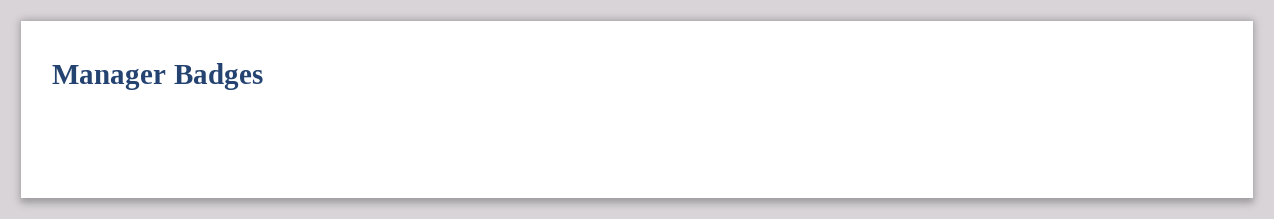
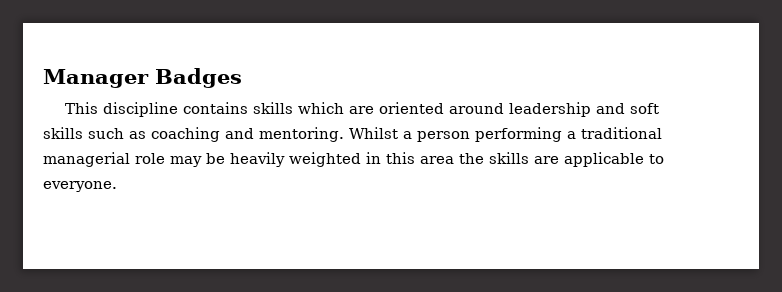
(263, 76) none -> [64,102,659,117] [43,127,662,142] [43,152,664,167] [43,181,117,192] // This discipline contains skills which are oriented around leadership and soft skills such as coaching and mentoring. Whilst a person performing a traditional managerial role may be heavily weighted in this area the skills are applicable to everyone.

